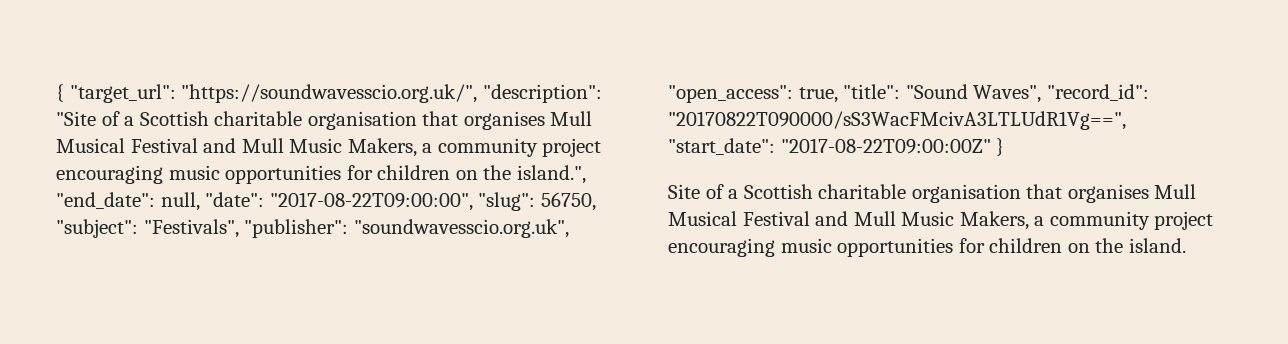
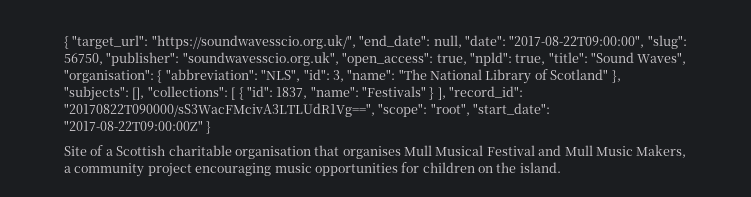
[482,84,602,103] [56,111,593,130] [56,138,602,157] [56,165,586,184] "description": "Site of a Scottish charitable organisation that organises Mull Musical Festival and Mull Music Makers, a community project encouraging music opportunities for children on the island.", -> (356, 42) none
[56,219,239,238] "subject": "Festivals", -> (103, 59) none
(838, 95) none -> [469,52,546,66] "npld": true,
[1046,84,1149,101] [668,111,1126,130] "record_id": "20170822T090000/sS3WacFMcivA3LTLUdR1Vg==", -> [64,69,621,84] [64,86,524,101] [64,103,470,117] "organisation": { "abbreviation": "NLS", "id": 3, "name": "The National Library of Scotland" }, "subjects": [], "collections": [ { "id": 1837, "name": "Festivals" } ], "record_id": "20170822T090000/sS3WacFMcivA3LTLUdR1Vg==", "scope": "root",

